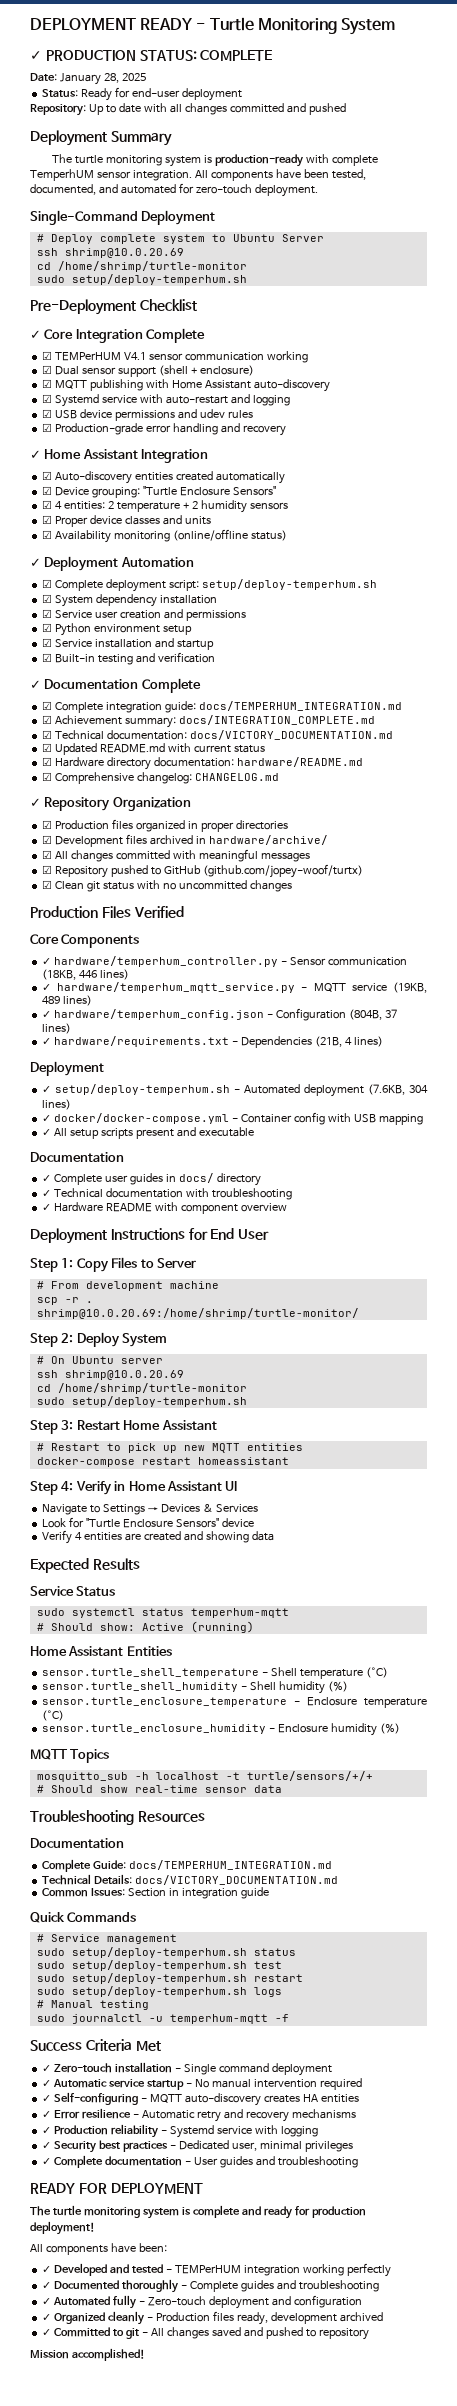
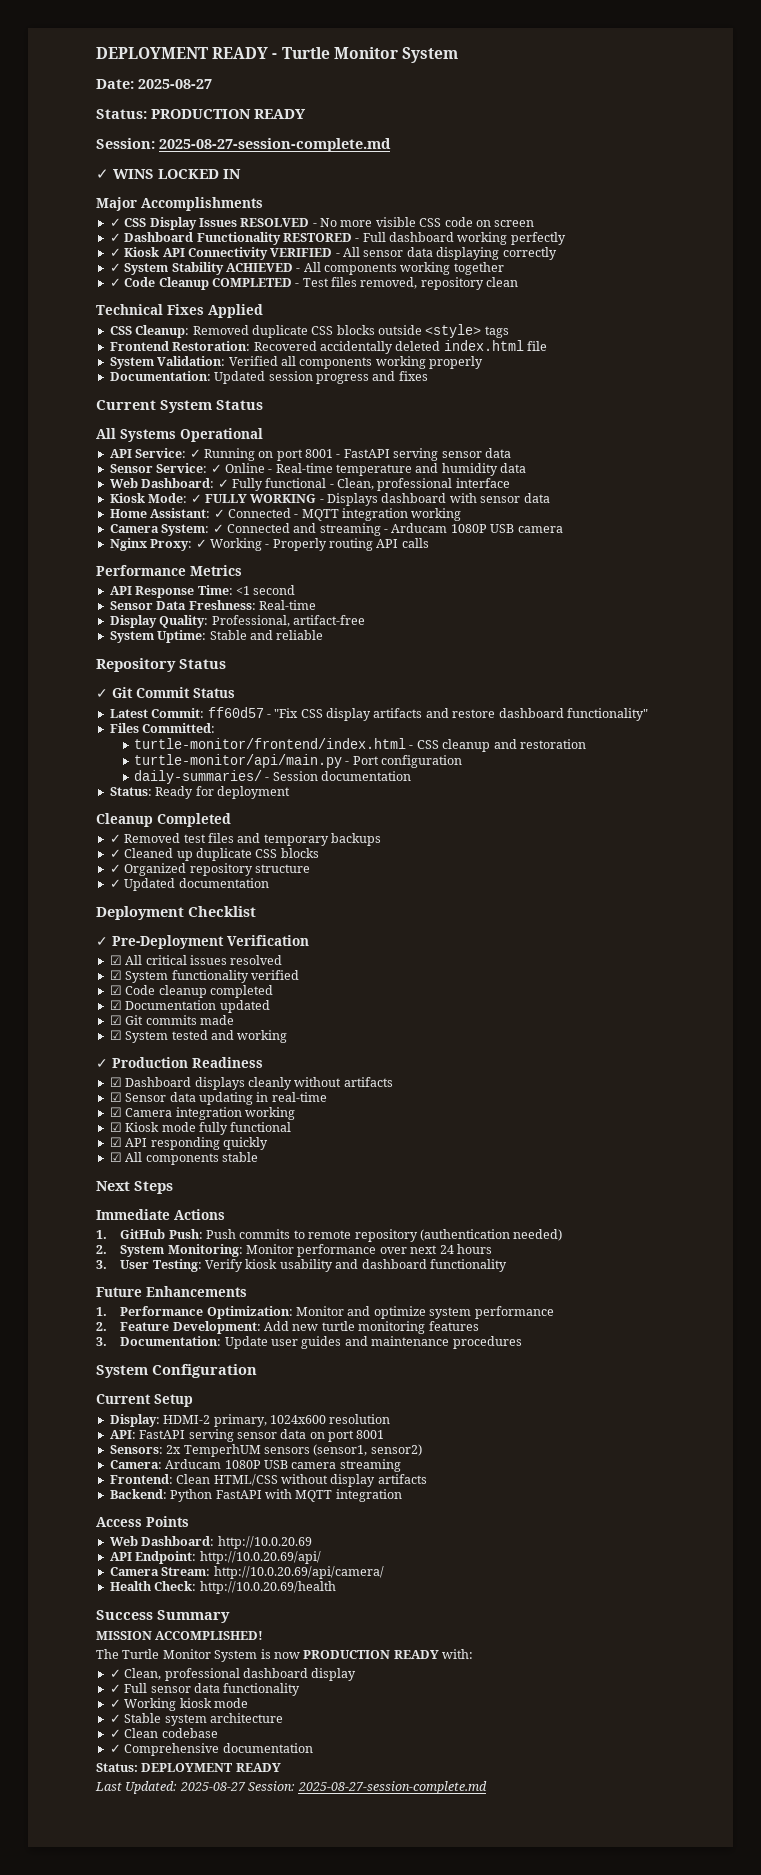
[257,18,395,35] [30,50,273,61] [30,73,146,85] Monitoring System // ✓ PRODUCTION STATUS: COMPLETE // Date: January 28, 2025 -> [333,47,458,63] [96,79,212,89] [96,109,306,119] [96,138,391,152] [96,169,241,179] [96,197,263,211] [109,217,535,230] [109,232,566,245] [109,247,557,260] [109,262,504,275] [109,277,519,290] [96,304,263,318] [109,324,509,338] [109,340,547,354] [109,356,483,369] [109,371,428,384] [96,400,263,413] [96,428,263,442] [109,448,511,461] [109,463,527,476] [109,478,510,491] [109,493,550,506] [109,508,462,521] [109,523,563,536] [109,538,429,551] [96,565,242,576] [109,585,296,598] [109,600,316,610] [109,615,365,628] [109,630,324,643] [96,658,226,672] [96,687,235,698] [109,707,648,721] [109,723,216,733] [134,738,586,752] [134,754,463,768] [134,770,412,784] Monitor System // Date: 2025-08-27 // Status: PRODUCTION READY // Session: 2025-08-27-session-complete.md // ✓ WINS LOCKED IN // Major Accomplishments // ✓ CSS Display Issues RESOLVED - No more visible CSS code on screen // ✓ Dashboard Functionality RESTORED - Full dashboard working perfectly // ✓ Kiosk API Connectivity VERIFIED - All sensor data displaying correctly // ✓ System Stability ACHIEVED - All components working together // ✓ Code Cleanup COMPLETED - Test files removed, repository clean // Technical Fixes Applied // CSS Cleanup: Removed duplicate CSS blocks outside <style> tags // Frontend Restoration: Recovered accidentally deleted index.html file // System Validation: Verified all components working properly // Documentation: Updated session progress and fixes // Current System Status // All Systems Operational // API Service: ✓ Running on port 8001 - FastAPI serving sensor data // Sensor Service: ✓ Online - Real-time temperature and humidity data // Web Dashboard: ✓ Fully functional - Clean, professional interface // Kiosk Mode: ✓ FULLY WORKING - Displays dashboard with sensor data // Home Assistant: ✓ Connected - MQTT integration working // Camera System: ✓ Connected and streaming - Arducam 1080P USB camera // Nginx Proxy: ✓ Working - Properly routing API calls // Performance Metrics // API Response Time: <1 second // Sensor Data Freshness: Real-time // Display Quality: Professional, artifact-free // System Uptime: Stable and reliable // Repository Status // ✓ Git Commit Status // Latest Commit: ff60d57 - "Fix CSS display artifacts and restore dashboard functionality" // Files Committed: // turtle-monitor/frontend/index.html - CSS cleanup and restoration // turtle-monitor/api/main.py - Port configuration // daily-summaries/ - Session documentation
[132,88,242,101] [30,103,346,116] [30,130,172,146] [52,154,378,167] [30,169,366,181] [30,183,318,197] [30,210,216,225] [36,234,324,244] [36,248,184,258] [36,261,247,272] [36,274,247,285] [30,299,197,315] [30,328,206,343] [42,351,308,363] [42,365,254,377] [42,379,330,392] [42,394,290,407] [42,409,253,421] [42,423,286,436] [30,449,209,463] [42,471,285,484] [42,486,276,498] [42,500,288,513] [42,515,211,527] [42,529,287,543] [30,556,194,571] [42,579,377,592] [42,594,218,607] [42,609,246,621] [42,623,193,636] [42,638,214,650] [42,652,215,665] [30,678,201,693] [42,701,402,713] [42,715,376,728] [42,730,394,740] [42,743,265,755] [42,757,363,770] [42,772,280,784] [30,797,191,811] [42,819,288,832] [42,834,328,847] [42,849,310,862] [42,864,363,878] [42,880,292,892] [30,906,184,918] [30,934,140,948] [42,956,407,967] [42,969,130,980] [42,982,427,993] [42,995,93,1006] [42,1008,397,1021] [42,1023,72,1034] [42,1036,383,1048] [30,1061,104,1076] [42,1084,428,1097] [42,1099,72,1110] [42,1112,423,1125] [42,1127,254,1139] [30,1152,124,1162] [42,1173,261,1186] [42,1188,292,1200] [42,1202,287,1214] [30,1228,270,1244] [30,1257,196,1272] [36,1281,219,1291] [36,1297,93,1305] [36,1308,359,1319] [30,1332,168,1347] [36,1356,163,1364] [36,1370,184,1380] [36,1383,247,1394] [36,1396,247,1407] [30,1420,217,1434] [36,1443,303,1453] [36,1457,289,1467] [30,1481,238,1495] [42,1504,258,1515] [42,1517,254,1528] [42,1530,274,1544] [30,1558,140,1573] [30,1586,116,1596] [36,1608,289,1618] [36,1621,254,1633] [30,1646,172,1656] [42,1667,388,1679] [42,1681,348,1694] [42,1697,427,1708] [42,1710,65,1721] [42,1723,400,1736] [30,1749,110,1763] [36,1771,373,1782] [36,1785,282,1793] [30,1810,205,1825] [30,1838,124,1848] [42,1859,333,1872] [42,1874,339,1885] [42,1887,269,1899] [30,1912,137,1923] [36,1934,177,1944] [36,1947,296,1958] [36,1960,282,1971] [36,1973,303,1984] [36,1986,282,1997] [36,2000,149,2010] [36,2014,289,2024] [30,2039,161,2051] [42,2062,332,2076] [42,2078,362,2090] [42,2092,359,2106] [42,2108,356,2122] [42,2124,318,2138] [42,2140,353,2153] [42,2155,358,2168] [30,2183,203,2194] [30,2205,366,2219] [30,2221,95,2235] [30,2243,167,2255] [42,2263,391,2277] [42,2279,379,2293] [42,2295,362,2309] [42,2311,383,2325] [42,2327,369,2340] [30,2348,145,2361] end-user deployment // Repository: Up to date with all changes committed and pushed // Deployment Summary // The turtle monitoring system is production-ready with complete TemperhUM sensor integration. All components have been tested, documented, and automated for zero-touch deployment. // Single-Command Deployment // # Deploy complete system to Ubuntu Server // ssh shrimp@10.0.20.69 // cd /home/shrimp/turtle-monitor // sudo setup/deploy-temperhum.sh // Pre-Deployment Checklist // ✓ Core Integration Complete // ☑ TEMPerHUM V4.1 sensor communication working // ☑ Dual sensor support (shell + enclosure) // ☑ MQTT publishing with Home Assistant auto-discovery // ☑ Systemd service with auto-restart and logging // ☑ USB device permissions and udev rules // ☑ Production-grade error handling and recovery // ✓ Home Assistant Integration // ☑ Auto-discovery entities created automatically // ☑ Device grouping: "Turtle Enclosure Sensors" // ☑ 4 entities: 2 temperature + 2 humidity sensors // ☑ Proper device classes and units // ☑ Availability monitoring (online/offline status) // ✓ Deployment Automation // ☑ Complete deployment script: setup/deploy-temperhum.sh // ☑ System dependency installation // ☑ Service user creation and permissions // ☑ Python environment setup // ☑ Service installation and startup // ☑ Built-in testing and verification // ✓ Documentation Complete // ☑ Complete integration guide: docs/TEMPERHUM_INTEGRATION.md // ☑ Achievement summary: docs/INTEGRATION_COMPLETE.md // ☑ Technical documentation: docs/VICTORY_DOCUMENTATION.md // ☑ Updated README.md with current status // ☑ Hardware directory documentation: hardware/README.md // ☑ Comprehensive changelog: CHANGELOG.md // ✓ Repository Organization // ☑ Production files organized in proper directories // ☑ Development files archived in hardware/archive/ // ☑ All changes committed with meaningful messages // ☑ Repository pushed to GitHub (github.com/jopey-woof/turtx) // ☑ Clean git status with no uncommitted changes // Production Files Verified // Core Components // ✓ hardware/temperhum_controller.py - Sensor communication (18KB, 446 lines) // ✓ hardware/temperhum_mqtt_service.py - MQTT service (19KB, 489 lines) // ✓ hardware/temperhum_config.json - Configuration (804B, 37 lines) // ✓ hardware/requirements.txt - Dependencies (21B, 4 lines) // Deployment // ✓ setup/deploy-temperhum.sh - Automated deployment (7.6KB, 304 lines) // ✓ docker/docker-compose.yml - Container config with USB mapping // ✓ All setup scripts present and executable // Documentation // ✓ Complete user guides in docs/ directory // ✓ Technical documentation with troubleshooting // ✓ Hardware README with component overview // Deployment Instructions for End User // Step 1: Copy Files to Server // # From development machine // scp -r . shrimp@10.0.20.69:/home/shrimp/turtle-monitor/ // Step 2: Deploy System // # On Ubuntu server // ssh shrimp@10.0.20.69 // cd /home/shrimp/turtle-monitor // sudo setup/deploy-temperhum.sh // Step 3: Restart Home Assistant // # Restart to pick up new MQTT entities // docker-compose restart homeassistant // Step 4: Verify in Home Assistant UI // Navigate to Settings → Devices & Services // Look for "Turtle Enclosure Sensors" device // Verify 4 entities are created and showing data // Expected Results // Service Status // sudo systemctl status temperhum-mqtt // # Should show: Active (running) // Home Assistant Entities // sensor.turtle_shell_temperature - Shell temperature (°C) // sensor.turtle_shell_humidity - Shell humidity (%) // sensor.turtle_enclosure_temperature - Enclosure temperature (°C) // sensor.turtle_enclosure_humidity - Enclosure humidity (%) // MQTT Topics // mosquitto_sub -h localhost -t turtle/sensors/+/+ // # Should show real-time sensor data // Troubleshooting Resources // Documentation // Complete Guide: docs/TEMPERHUM_INTEGRATION.md // Technical Details: docs/VICTORY_DOCUMENTATION.md // Common Issues: Section in integration guide // Quick Commands // # Service management // sudo setup/deploy-temperhum.sh status // sudo setup/deploy-temperhum.sh test // sudo setup/deploy-temperhum.sh restart // sudo setup/deploy-temperhum.sh logs // # Manual testing // sudo journalctl -u temperhum-mqtt -f // Success Criteria Met // ✓ Zero-touch installation - Single command deployment // ✓ Automatic service startup - No manual intervention required // ✓ Self-configuring - MQTT auto-discovery creates HA entities // ✓ Error resilience - Automatic retry and recovery mechanisms // ✓ Production reliability - Systemd service with logging // ✓ Security best practices - Dedicated user, minimal privileges // ✓ Complete documentation - User guides and troubleshooting // READY FOR DEPLOYMENT // The turtle monitoring system is complete and ready for production deployment! // All components have been: // ✓ Developed and tested - TEMPerHUM integration working perfectly // ✓ Documented thoroughly - Complete guides and troubleshooting // ✓ Automated fully - Zero-touch deployment and configuration // ✓ Organized cleanly - Production files ready, development archived // ✓ Committed to git - All changes saved and pushed to repository // Mission accomplished! -> [216,786,290,799] [96,813,231,827] [109,833,381,846] [109,848,319,861] [109,863,310,876] [109,878,269,891] [96,906,256,920] [96,935,309,949] [109,955,283,965] [109,970,299,983] [109,985,273,998] [109,1000,270,1013] [109,1015,234,1025] [109,1030,288,1043] [96,1057,263,1068] [109,1077,393,1090] [109,1092,327,1105] [109,1107,295,1120] [109,1122,292,1135] [109,1137,268,1150] [109,1152,258,1165] [96,1181,173,1194] [96,1209,225,1220] [96,1229,563,1242] [96,1244,492,1257] [96,1259,507,1272] [96,1286,247,1297] [96,1306,554,1319] [96,1321,479,1334] [96,1336,522,1349] [96,1364,257,1378] [96,1394,193,1407] [109,1414,391,1427] [109,1429,385,1442] [109,1444,422,1457] [109,1459,401,1472] [109,1474,427,1487] [109,1489,402,1502] [96,1516,189,1527] [109,1536,312,1549] [109,1551,321,1564] [109,1566,384,1579] [109,1581,336,1594] [96,1610,230,1623] [96,1631,264,1640] [96,1649,473,1662] [109,1668,357,1681] [109,1683,301,1696] [109,1698,248,1711] [109,1713,283,1726] [109,1728,218,1738] [109,1743,313,1756] [96,1763,281,1772] [95,1781,487,1794] deployment // Cleanup Completed // ✓ Removed test files and temporary backups // ✓ Cleaned up duplicate CSS blocks // ✓ Organized repository structure // ✓ Updated documentation // Deployment Checklist // ✓ Pre-Deployment Verification // ☑ All critical issues resolved // ☑ System functionality verified // ☑ Code cleanup completed // ☑ Documentation updated // ☑ Git commits made // ☑ System tested and working // ✓ Production Readiness // ☑ Dashboard displays cleanly without artifacts // ☑ Sensor data updating in real-time // ☑ Camera integration working // ☑ Kiosk mode fully functional // ☑ API responding quickly // ☑ All components stable // Next Steps // Immediate Actions // 1. GitHub Push: Push commits to remote repository (authentication needed) // 2. System Monitoring: Monitor performance over next 24 hours // 3. User Testing: Verify kiosk usability and dashboard functionality // Future Enhancements // 1. Performance Optimization: Monitor and optimize system performance // 2. Feature Development: Add new turtle monitoring features // 3. Documentation: Update user guides and maintenance procedures // System Configuration // Current Setup // Display: HDMI-2 primary, 1024x600 resolution // API: FastAPI serving sensor data on port 8001 // Sensors: 2x TemperhUM sensors (sensor1, sensor2) // Camera: Arducam 1080P USB camera streaming // Frontend: Clean HTML/CSS without display artifacts // Backend: Python FastAPI with MQTT integration // Access Points // Web Dashboard: http://10.0.20.69 // API Endpoint: http://10.0.20.69/api/ // Camera Stream: http://10.0.20.69/api/camera/ // Health Check: http://10.0.20.69/health // Success Summary // MISSION ACCOMPLISHED! // The Turtle Monitor System is now PRODUCTION READY with: // ✓ Clean, professional dashboard display // ✓ Full sensor data functionality // ✓ Working kiosk mode // ✓ Stable system architecture // ✓ Clean codebase // ✓ Comprehensive documentation // Status: DEPLOYMENT READY // Last Updated: 2025-08-27 Session: 2025-08-27-session-complete.md

